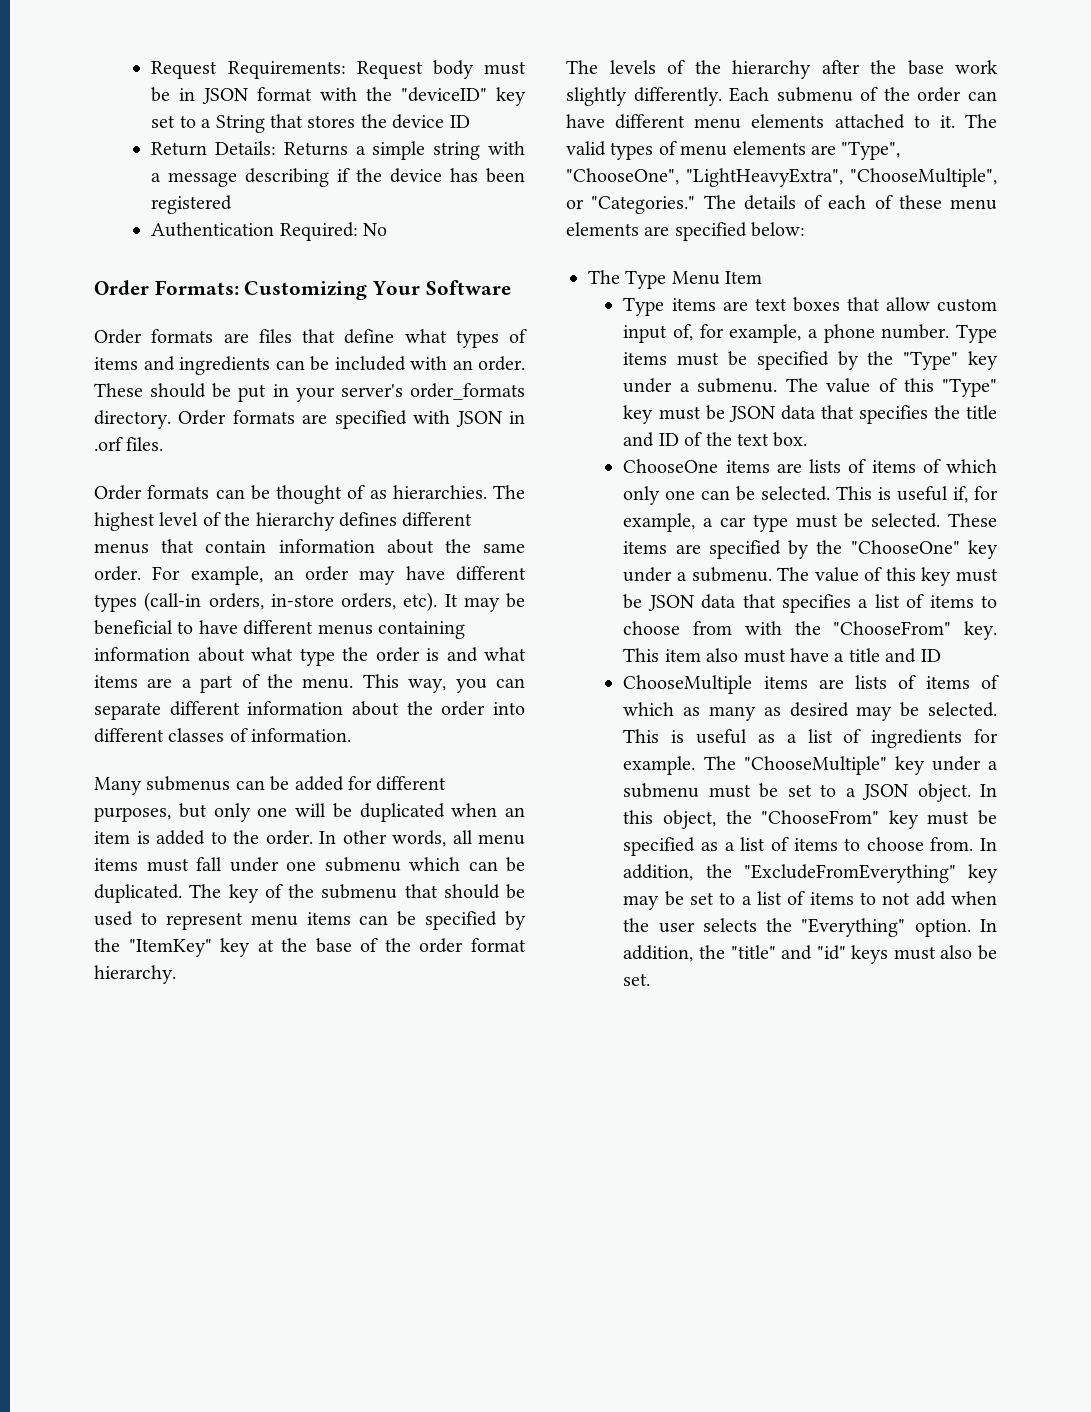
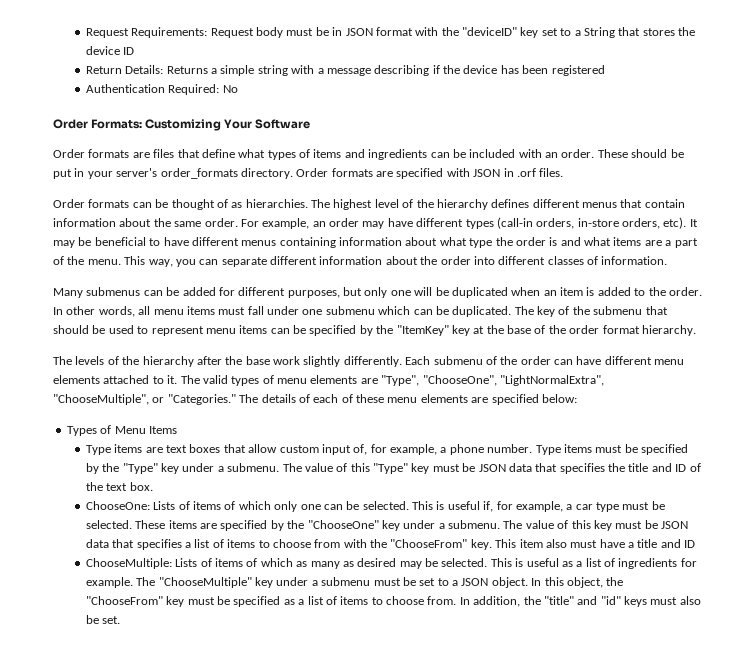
[686,168,843,187] "LightHeavyExtra", -> [499,375,604,386] "LightNormalExtra",
[588,270,763,289] The Type Menu Item -> [66,425,177,436] Types of Menu Items
[623,459,842,473] ChooseOne items are lists -> [85,501,176,510] ChooseOne: Lists
[623,675,888,694] ChooseMultiple items are lists -> [85,558,198,569] ChooseMultiple: Lists
[743,864,998,883] [623,891,997,910] [623,918,997,937] [623,945,726,962] "ExcludeFromEverything" key may be set to a list of items to not add when the user selects the "Everything" option. In addition, the -> (541, 600) none

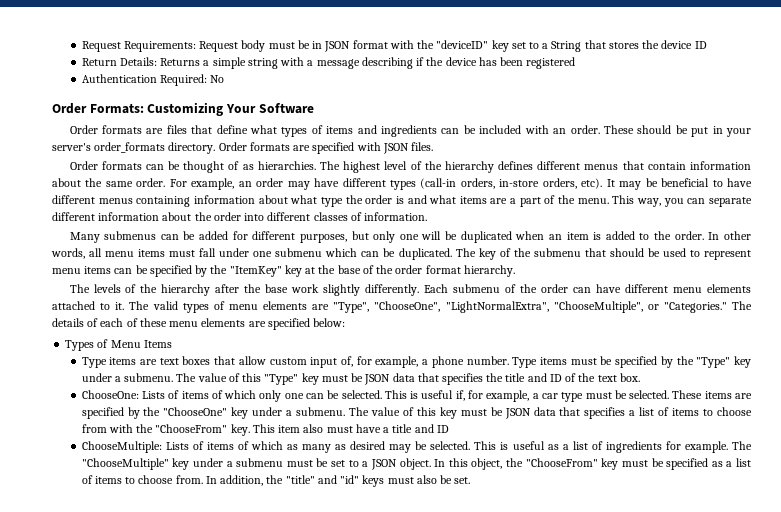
[503,168,536,177] in .orf -> (409, 148) none

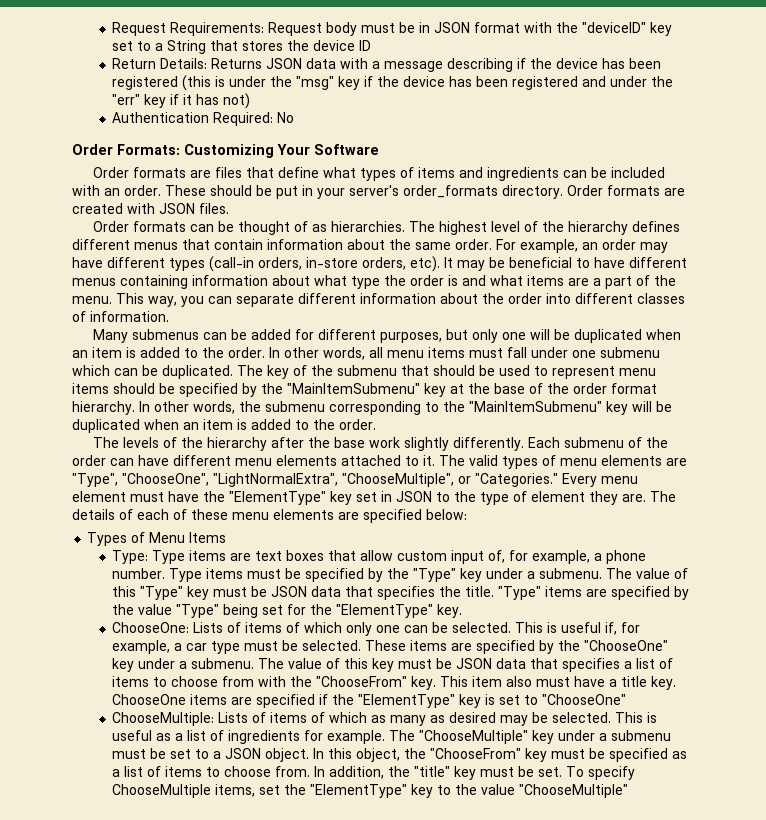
[203,57,278,69] a simple string -> [266,58,337,69] JSON data
(576, 63) none -> [182,75,674,91] [112,93,251,109] (this is under the "msg" key if the device has been registered and under the "err" key if it has not)
[312,142,355,154] specified -> [72,203,123,214] created
[114,265,282,277] can be specified by the "ItemKey" -> [113,383,420,397] should be specified by the "MainItemSubmenu"
(515, 271) none -> [139,401,672,415] [72,419,376,433] In other words, the submenu corresponding to the "MainItemSubmenu" key will be duplicated when an item is added to the order.
(727, 307) none -> [562,473,638,487] [72,491,646,505] Every menu element must have the "ElementType" key set in JSON to the type of element they are.
(172, 344) none -> [112,550,149,564] Type:
[505,373,640,382] title and ID of the text box. -> [465,586,690,600] [112,604,463,618] title. "Type" items are specified by the value "Type" being set for the "ElementType" key.
[414,424,449,433] and ID -> [651,676,677,690] [112,694,627,708] key. ChooseOne items are specified if the "ElementType" key is set to "ChooseOne"
[317,475,471,487] and "id" keys must also be set. -> [454,766,636,780] [112,784,629,798] key must be set. To specify ChooseMultiple items, set the "ElementType" key to the value "ChooseMultiple"

